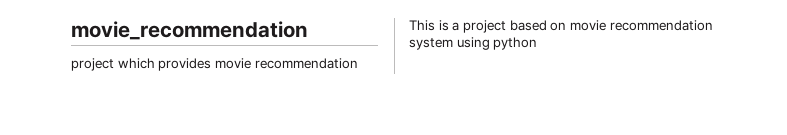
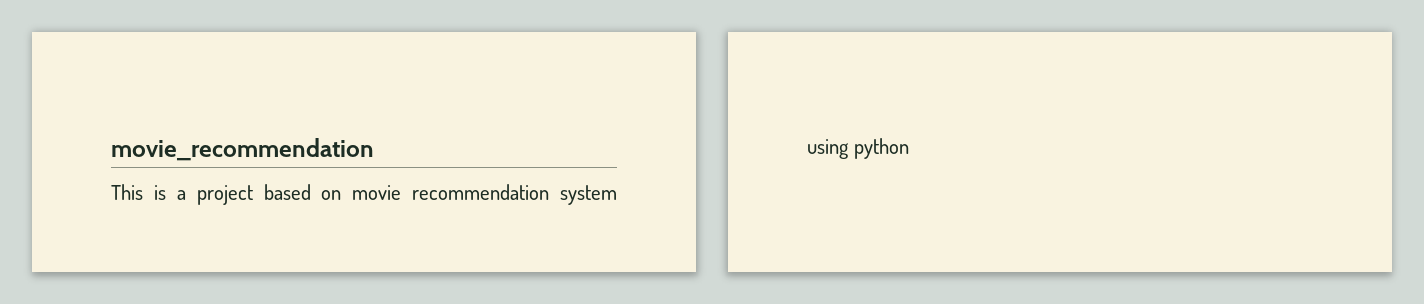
[71,58,358,71] project which provides movie recommendation -> (374, 149) none

